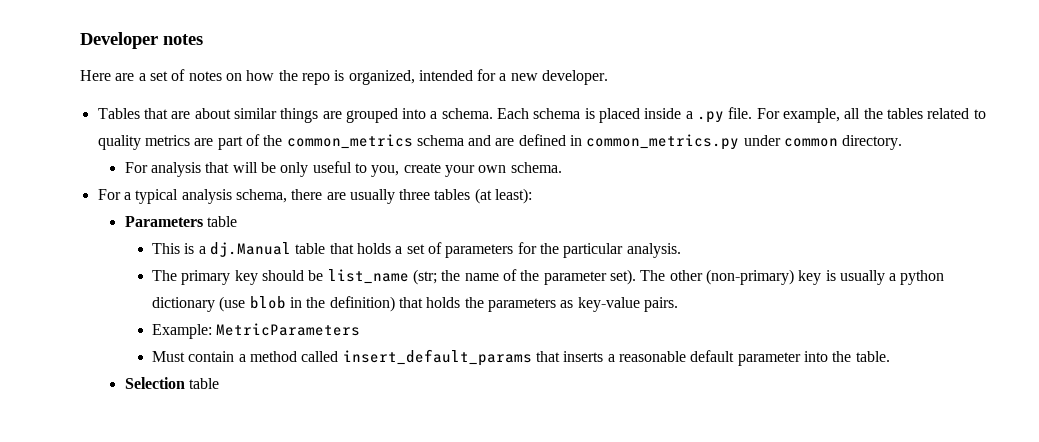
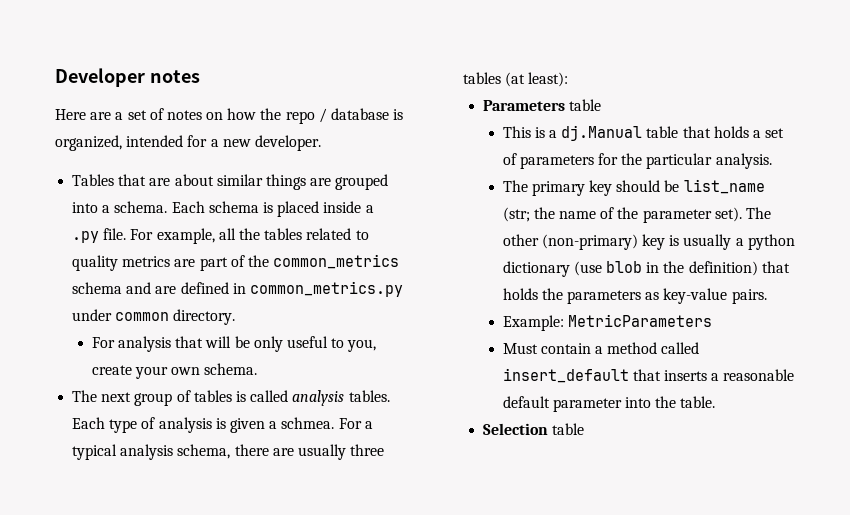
(330, 79) none -> [318,108,390,123] / database
(562, 167) none -> [72,390,390,406] [72,417,335,433] The next group of tables is called analysis tables. Each type of analysis is given a schmea.
[342,349,532,366] insert_default_params -> [502,368,629,383] insert_default

